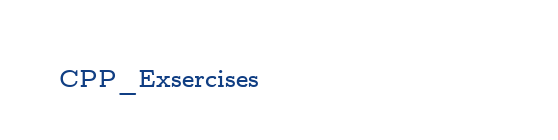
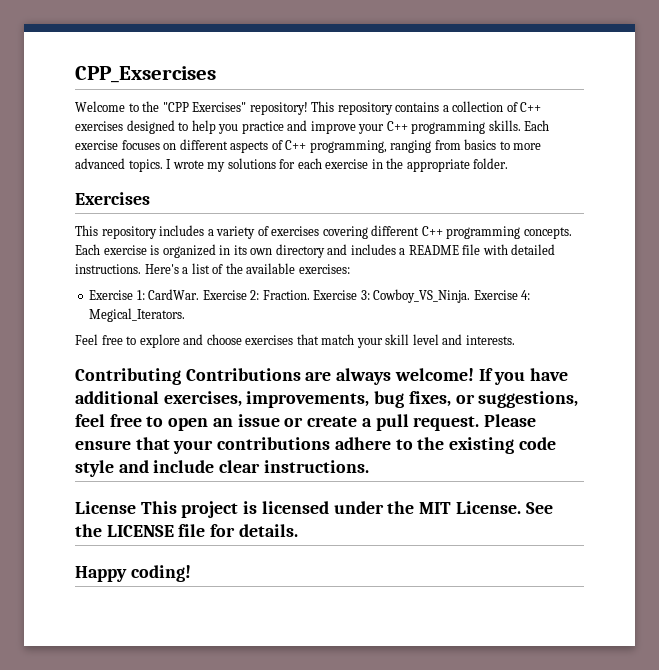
(259, 82) none -> [75,101,542,115] [75,120,550,134] [75,139,542,153] [75,158,509,172] [75,192,150,205] [75,225,572,239] [75,244,556,258] [75,263,350,274] [89,289,531,303] [89,308,186,322] [75,334,515,348] [75,368,569,385] [75,391,579,408] [75,414,536,431] [75,437,556,454] [75,460,369,477] [75,501,553,518] [75,524,298,537] [75,565,191,582] // Welcome to the "CPP Exercises" repository! This repository contains a collection of C++ exercises designed to help you practice and improve your C++ programming skills. Each exercise focuses on different aspects of C++ programming, ranging from basics to more advanced topics. I wrote my solutions for each exercise in the appropriate folder. // Exercises // This repository includes a variety of exercises covering different C++ programming concepts. Each exercise is organized in its own directory and includes a README file with detailed instructions. Here's a list of the available exercises: // Exercise 1: CardWar. Exercise 2: Fraction. Exercise 3: Cowboy_VS_Ninja. Exercise 4: Megical_Iterators. // Feel free to explore and choose exercises that match your skill level and interests. // Contributing Contributions are always welcome! If you have additional exercises, improvements, bug fixes, or suggestions, feel free to open an issue or create a pull request. Please ensure that your contributions adhere to the existing code style and include clear instructions. // License This project is licensed under the MIT License. See the LICENSE file for details. // Happy coding!

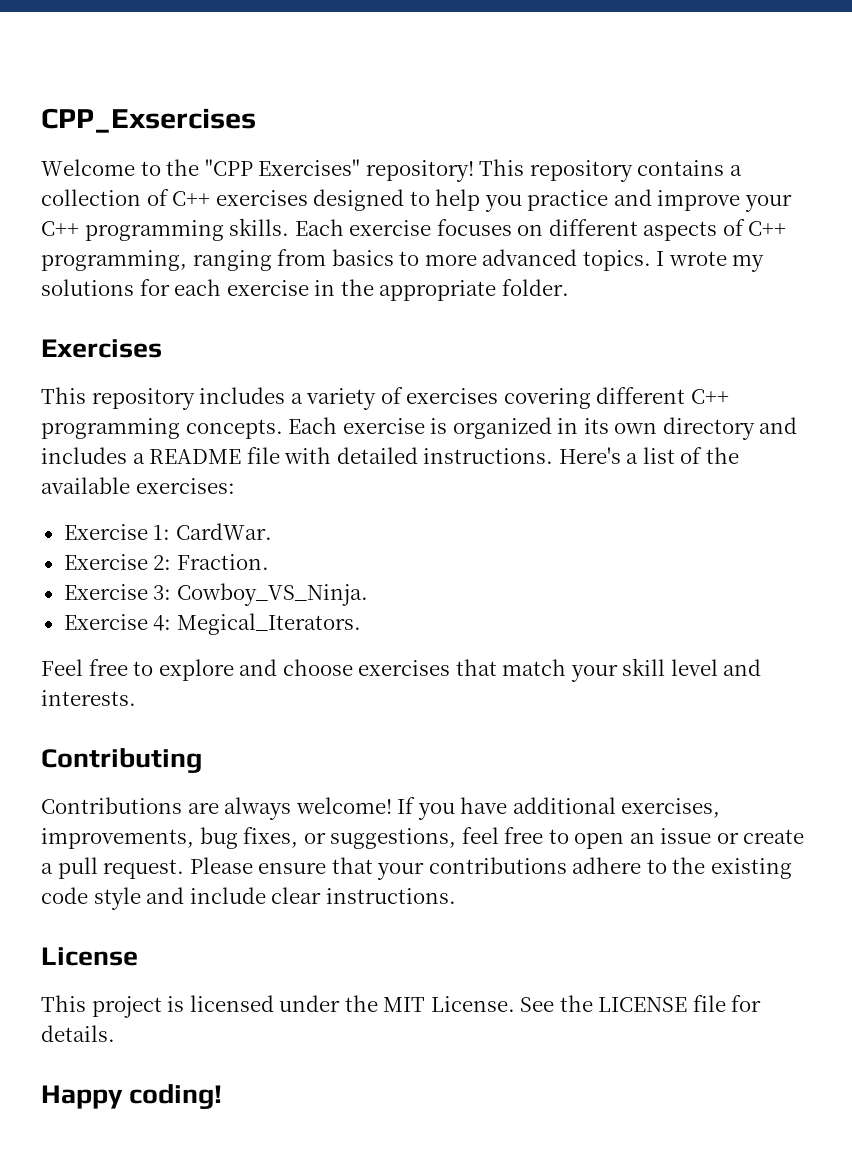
(200, 294) none -> (272, 531) //
(310, 295) none -> (269, 562) //
(471, 296) none -> (368, 594) //
(181, 376) none -> (202, 760) //
(136, 507) none -> (138, 956) //

